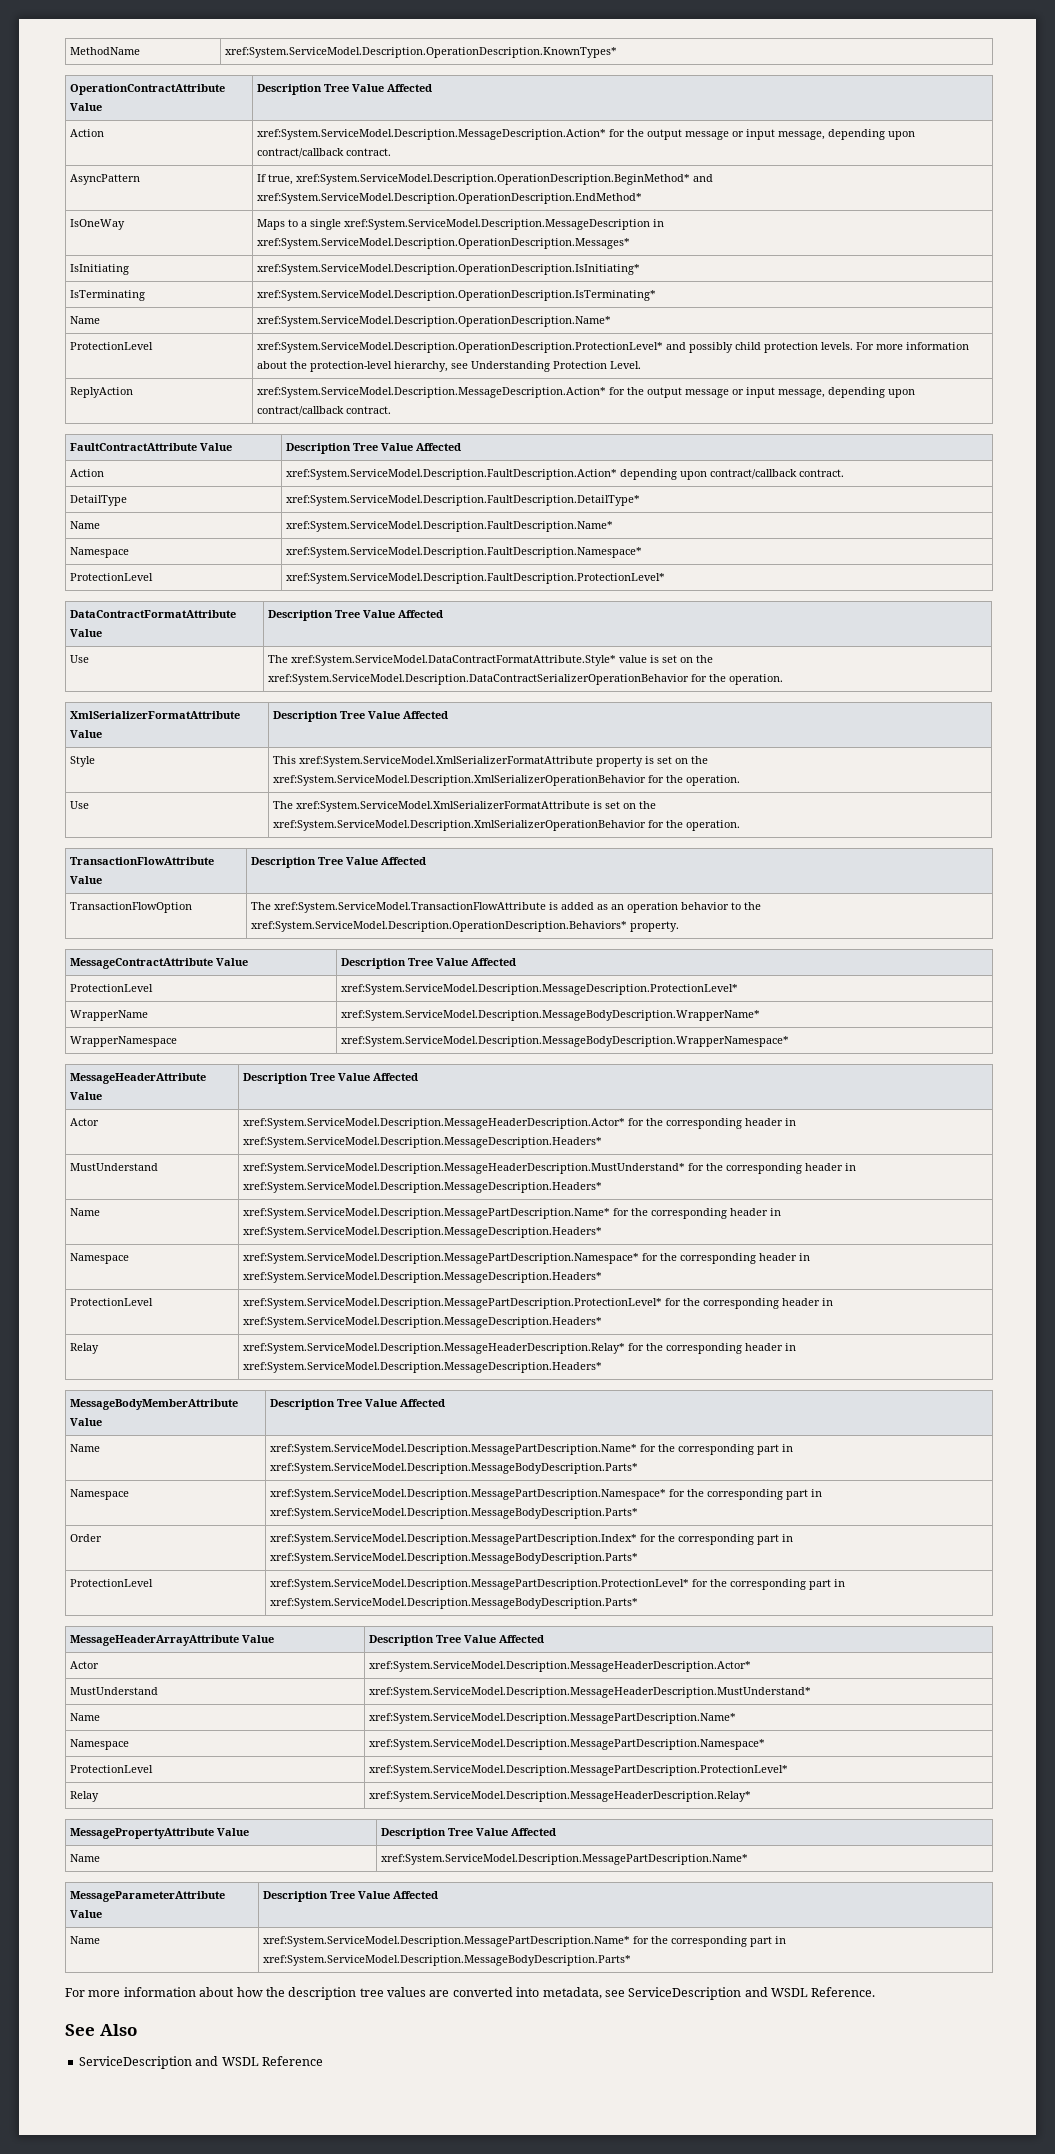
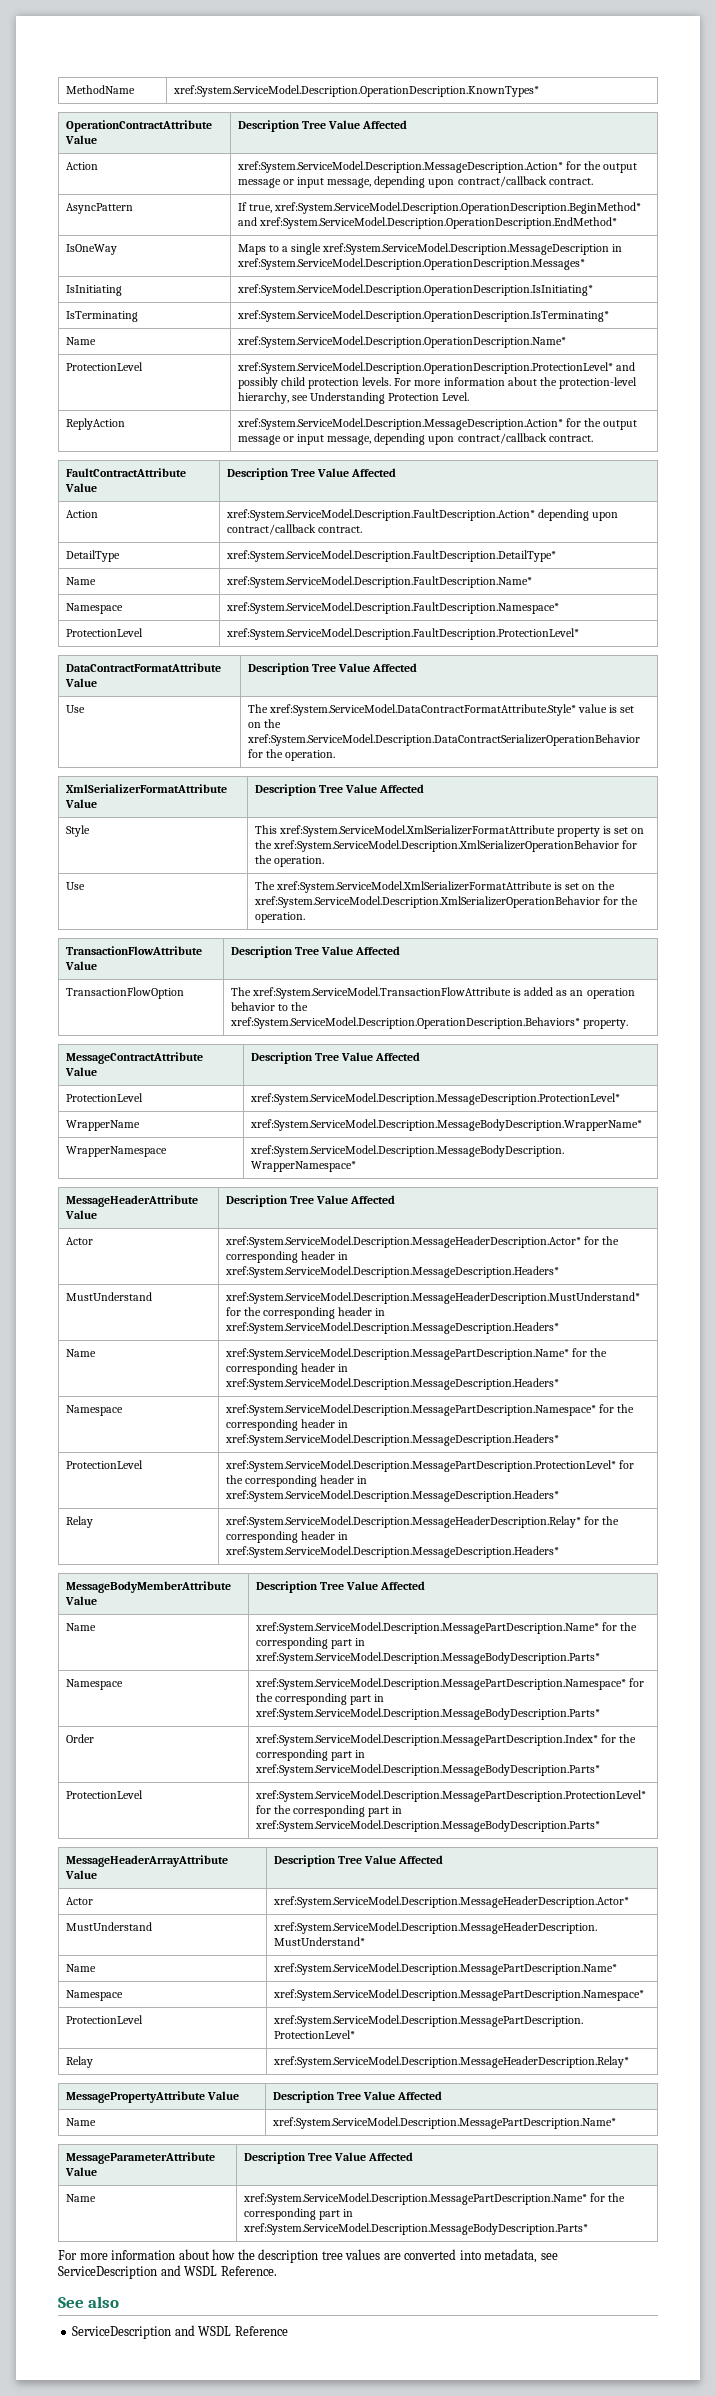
[99,2024,137,2036] Also -> [88,2296,120,2308] also

